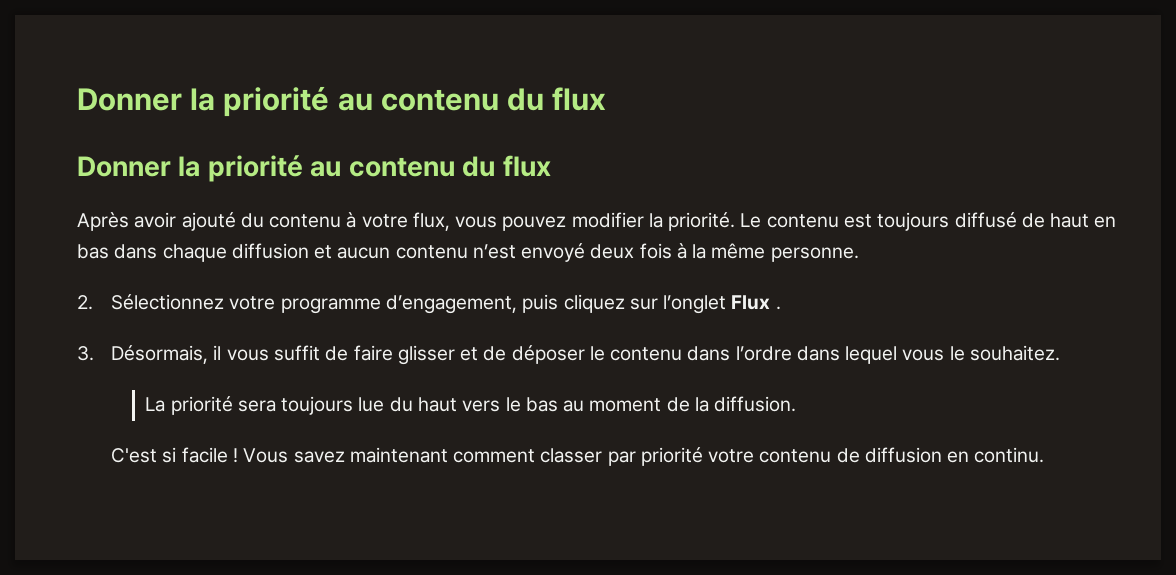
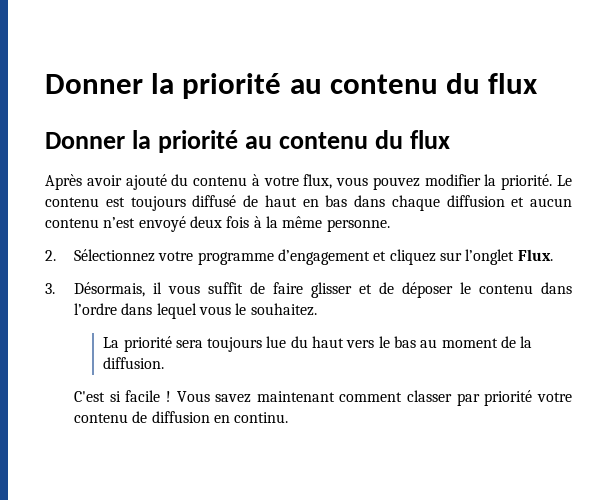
[385,294,559,314] d’engagement, puis -> [278,249,387,265] d’engagement et
[731,295,781,310] Flux . -> [517,249,553,261] Flux.

